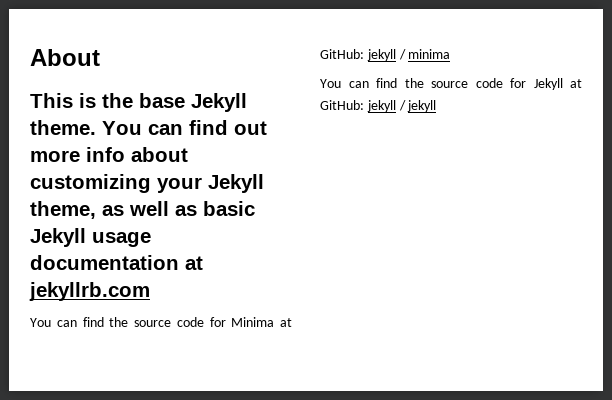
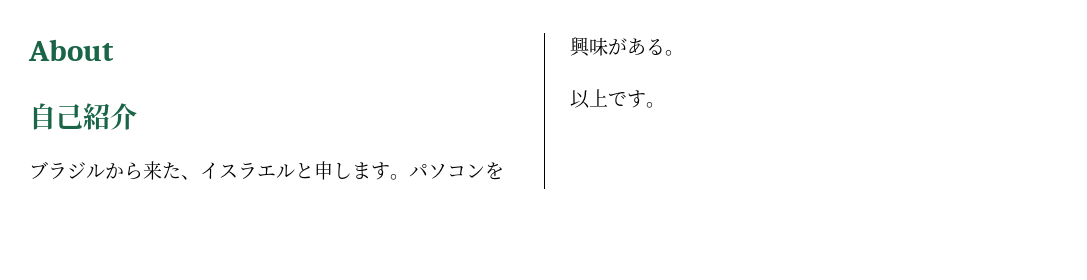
[30,93,247,112] [30,120,267,135] [30,147,188,162] [30,174,264,193] [30,201,255,219] [30,228,151,247] [30,255,203,270] [29,282,150,301] [30,317,292,327] [320,49,451,61] [320,78,582,90] [320,100,437,112] This is the base Jekyll theme. You can find out more info about customizing your Jekyll theme, as well as basic Jekyll usage documentation at jekyllrb.com // You can find the source code for Minima at GitHub: jekyll / minima // You can find the source code for Jekyll at GitHub: jekyll / jekyll -> [29,103,137,130] [29,161,504,180] [570,37,684,57] [570,89,665,109] 自己紹介 // ブラジルから来た、イスラエルと申します。パソコンを興味がある。 // 以上です。

